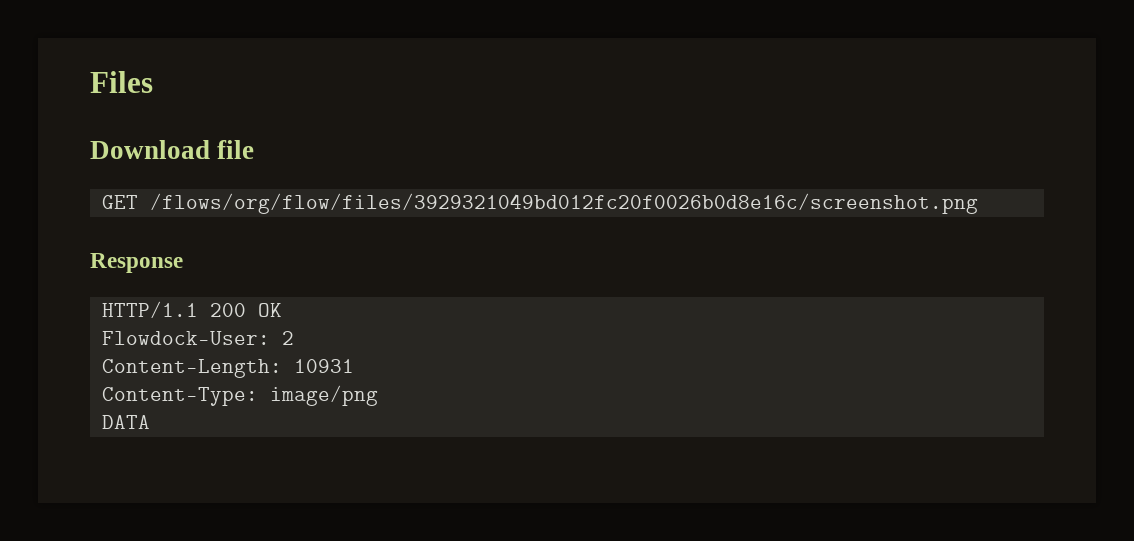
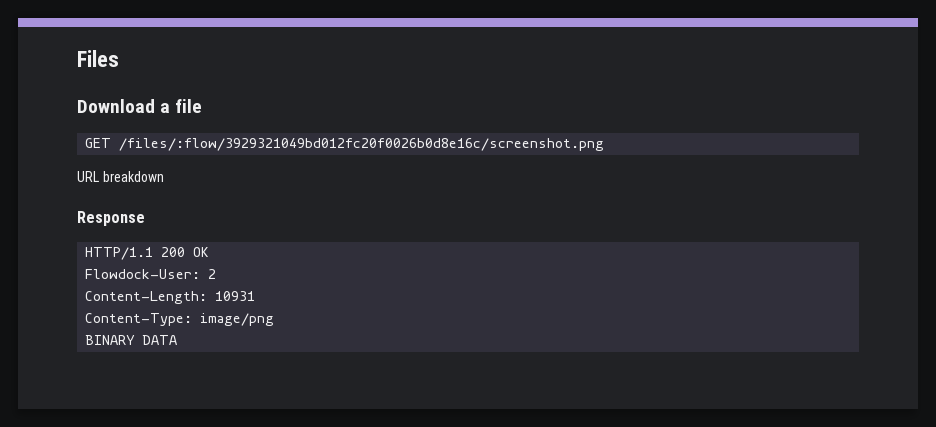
(210, 149) none -> [160,103,171,113] a
[150,193,978,214] /flows/org/flow/files/3929321049bd012fc20f0026b0d8e16c/screenshot.png -> [119,138,605,151] [77,171,164,182] /files/:flow/3929321049bd012fc20f0026b0d8e16c/screenshot.png // URL breakdown
(378, 395) none -> [85,335,136,345] BINARY

